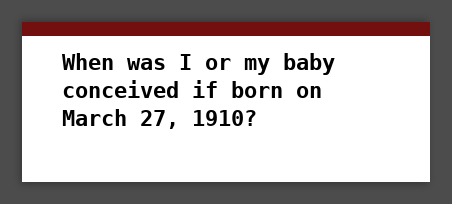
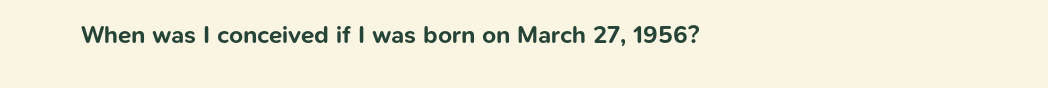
[205,53,335,75] [62,80,218,98] or my baby conceived if -> [217,25,416,44] conceived if I was
[192,110,257,126] 1910? -> [632,25,700,43] 1956?

